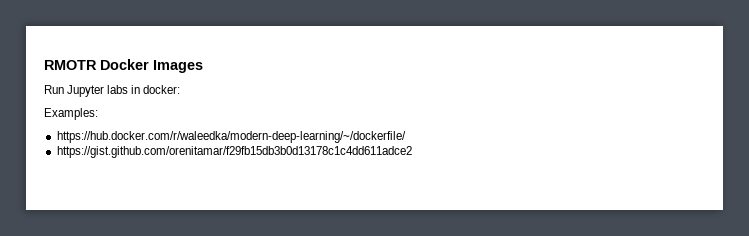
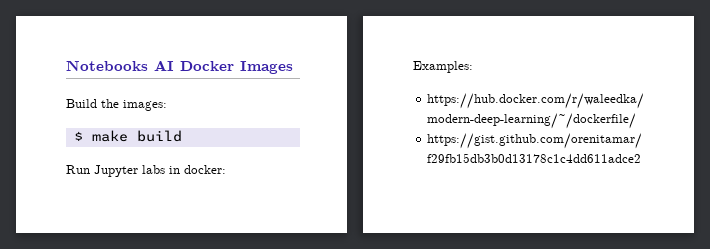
[44,60,97,70] RMOTR -> [66,60,174,71] Notebooks AI
(203, 66) none -> [66,99,167,111] [73,130,182,142] // Build the images: // $ make build

